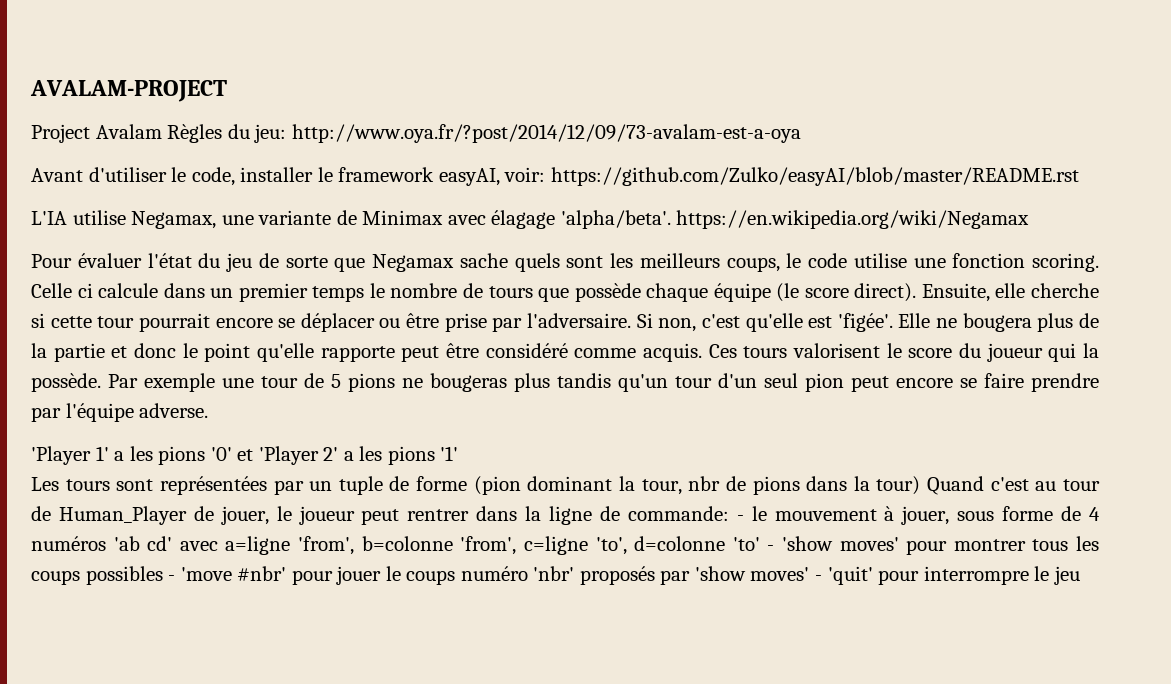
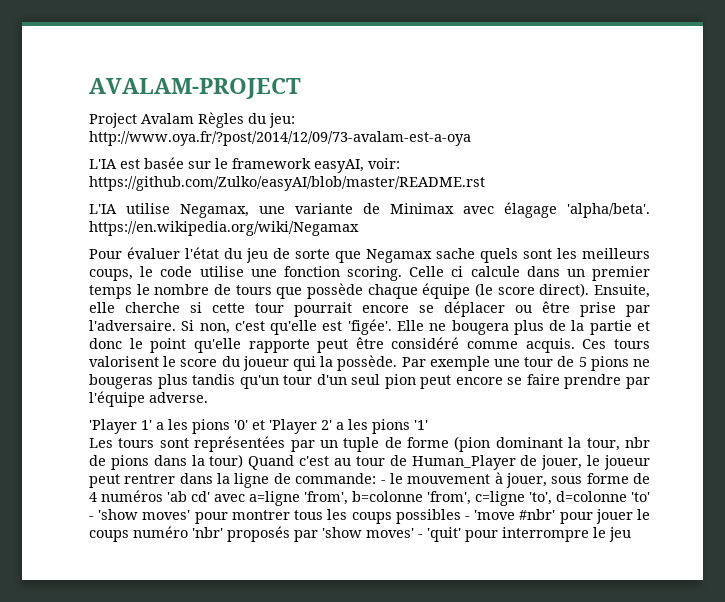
[31,167,314,186] Avant d'utiliser le code, installer -> [89,157,211,169] L'IA est basée sur

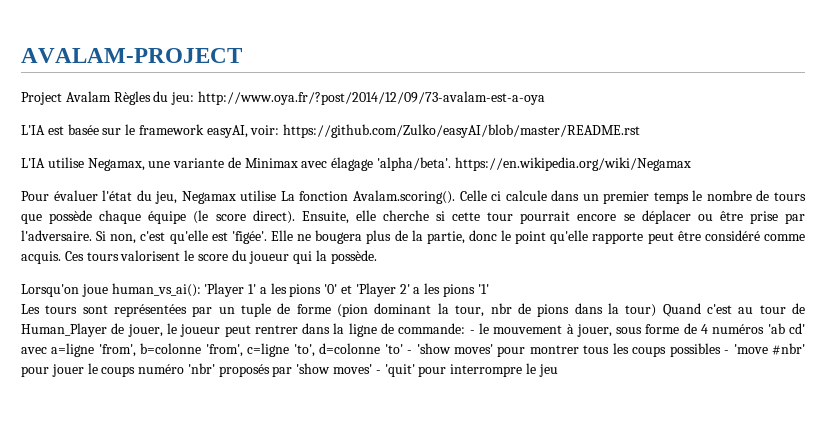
[246,248,650,263] [89,266,402,281] jeu de sorte que Negamax sache quels sont les meilleurs coups, le code utilise une fonction scoring. -> [155,190,455,204] jeu, Negamax utilise La fonction Avalam.scoring().
[589,320,650,335] partie et -> [426,231,465,244] partie,
[401,356,650,371] [89,374,651,389] [89,391,208,407] Par exemple une tour de 5 pions ne bougeras plus tandis qu'un tour d'un seul pion peut encore se faire prendre par l'équipe adverse. // -> [21,283,201,297] // Lorsqu'on joue human_vs_ai():

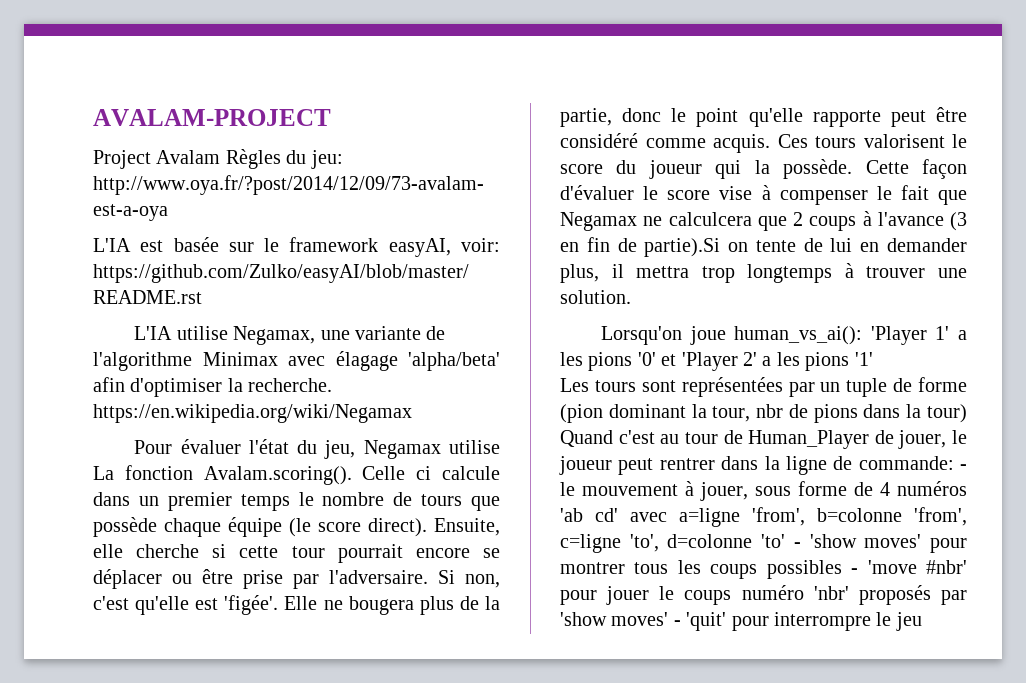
(241, 162) none -> [93,352,192,371] l'algorithme
[377,157,452,171] 'alpha/beta'. -> [408,352,500,371] [93,377,333,397] 'alpha/beta' afin d'optimiser la recherche.
(377, 257) none -> [865,159,967,179] [560,185,967,205] [560,211,967,231] [560,237,967,257] [560,263,967,283] [560,290,631,304] Cette façon d'évaluer le score vise à compenser le fait que Negamax ne calculcera que 2 coups à l'avance (3 en fin de partie).Si on tente de lui en demander plus, il mettra trop longtemps à trouver une solution.

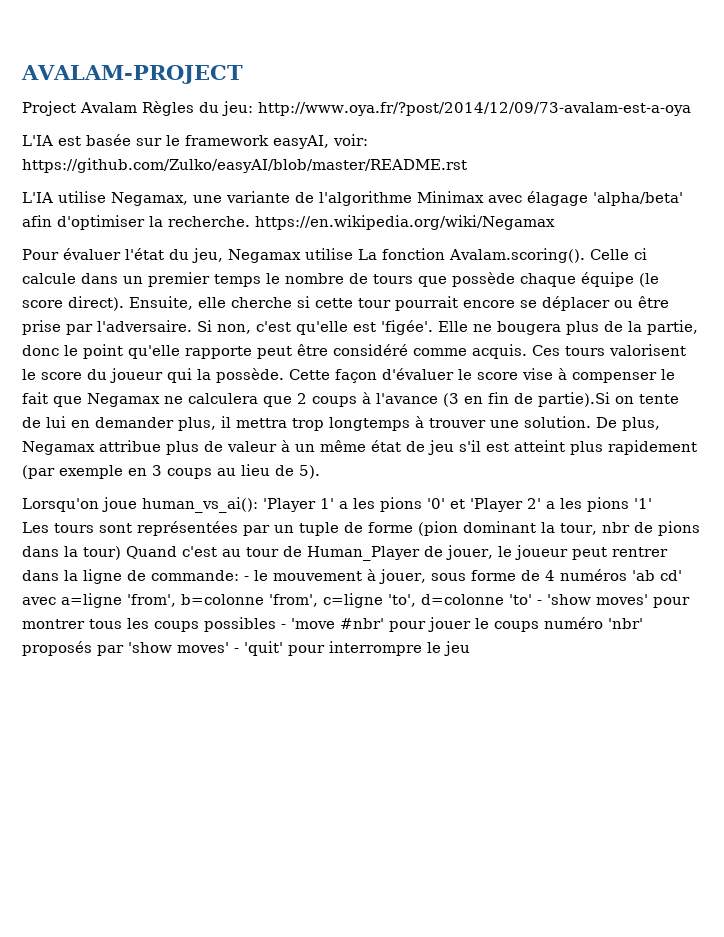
[668,212,752,226] calculcera -> [188,393,258,404] calculera
(631, 297) none -> [596,417,660,431] [22,440,697,455] [22,464,320,479] De plus, Negamax attribue plus de valeur à un même état de jeu s'il est atteint plus rapidement (par exemple en 3 coups au lieu de 5).

